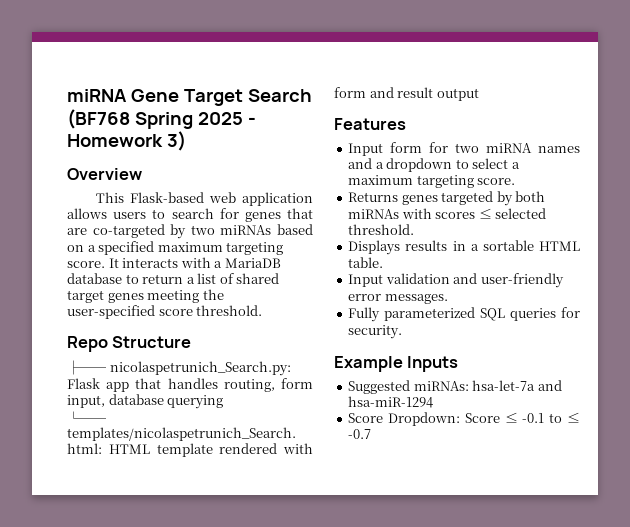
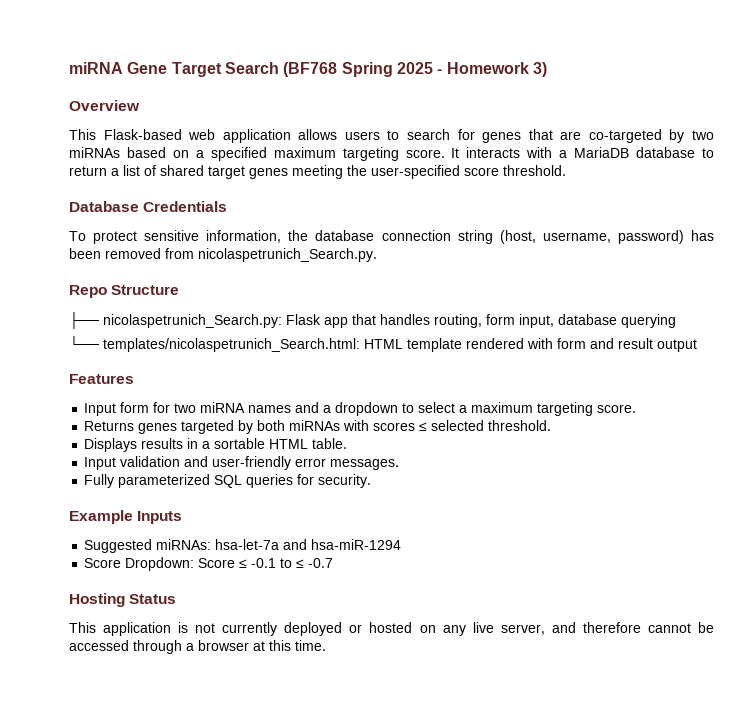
(263, 310) none -> [69,201,228,212] [69,230,714,244] [69,248,377,262] // Database Credentials // To protect sensitive information, the database connection string (host, username, password) has been removed from nicolaspetrunich_Search.py.
(372, 434) none -> [69,593,177,607] [69,622,715,636] [69,640,326,654] // Hosting Status // This application is not currently deployed or hosted on any live server, and therefore cannot be accessed through a browser at this time.

